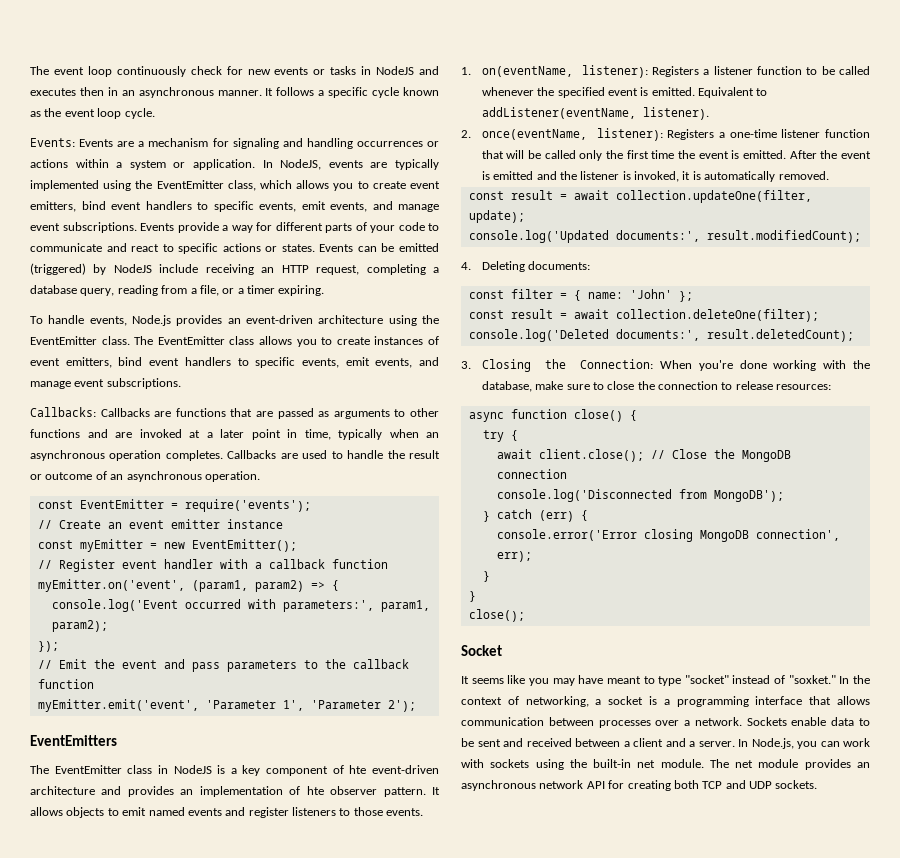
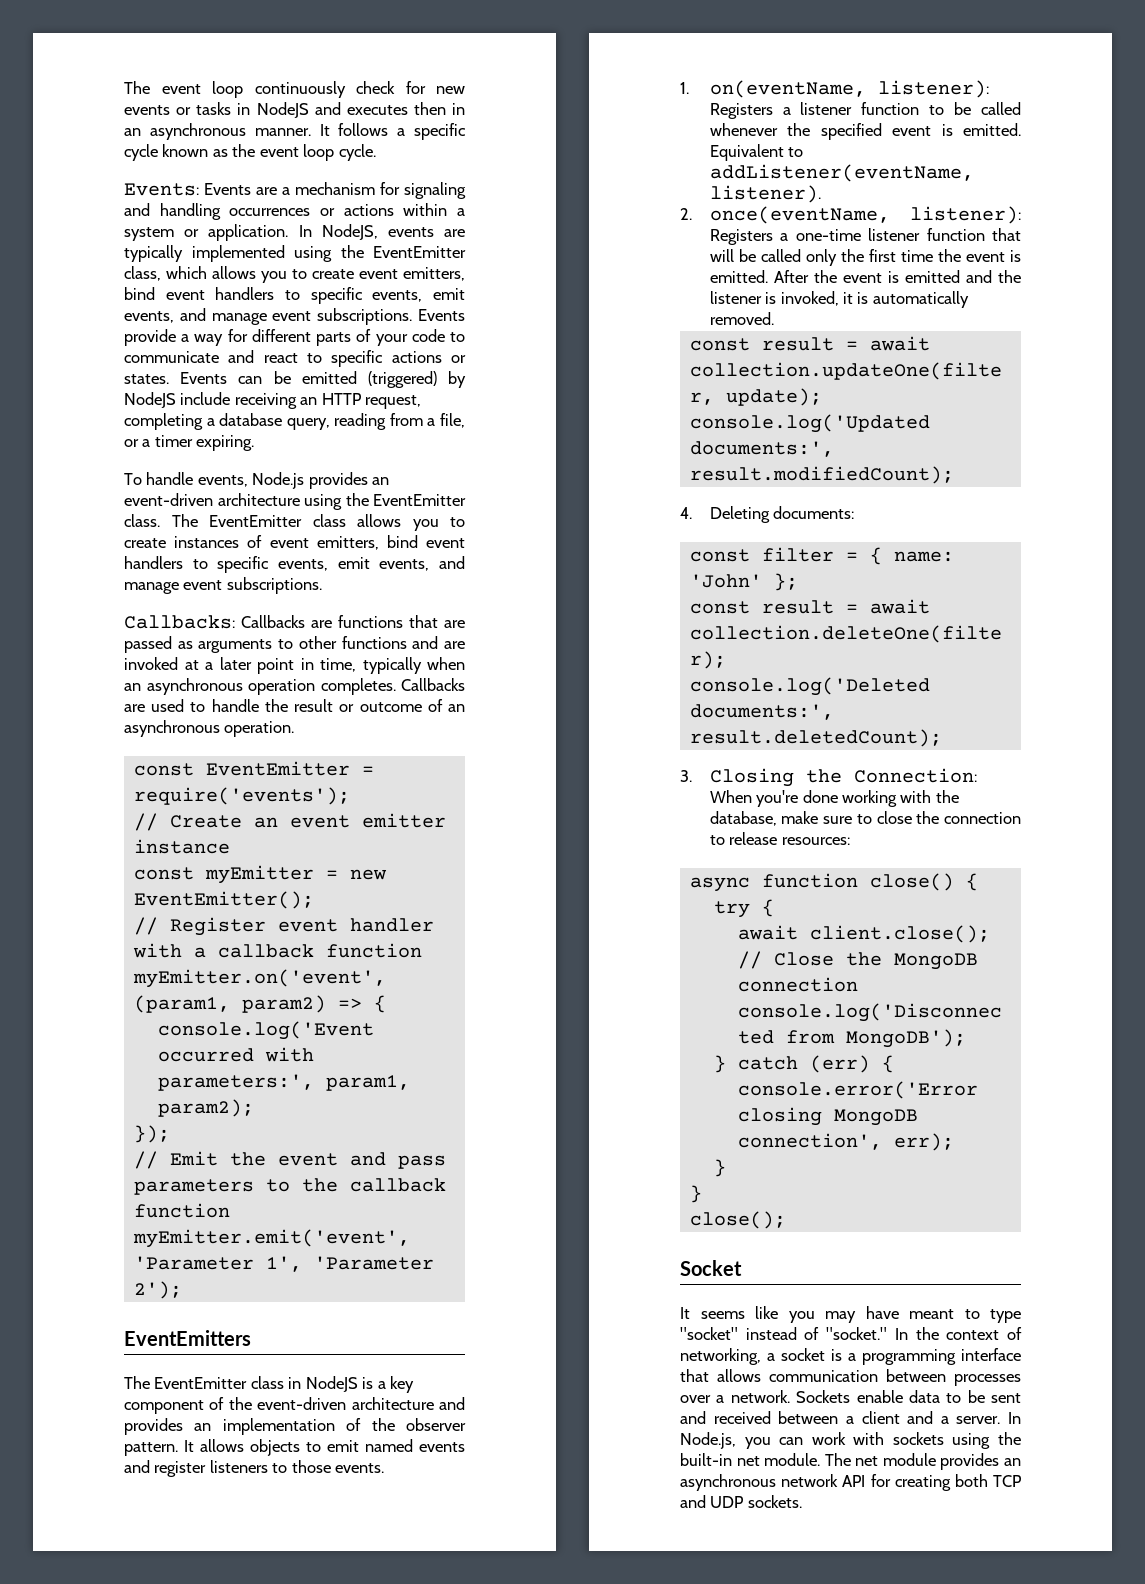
[349,765,367,774] hte -> [228,1397,252,1410] the
[306,786,324,795] hte -> [371,1418,395,1431] the
[788,675,836,684] "soxket." -> [826,1327,888,1340] "socket."

